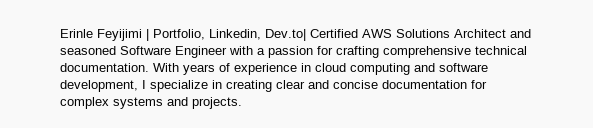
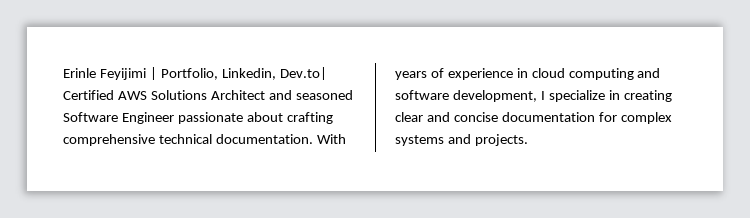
[229,46,333,58] with a passion for -> [177,112,283,124] passionate about

